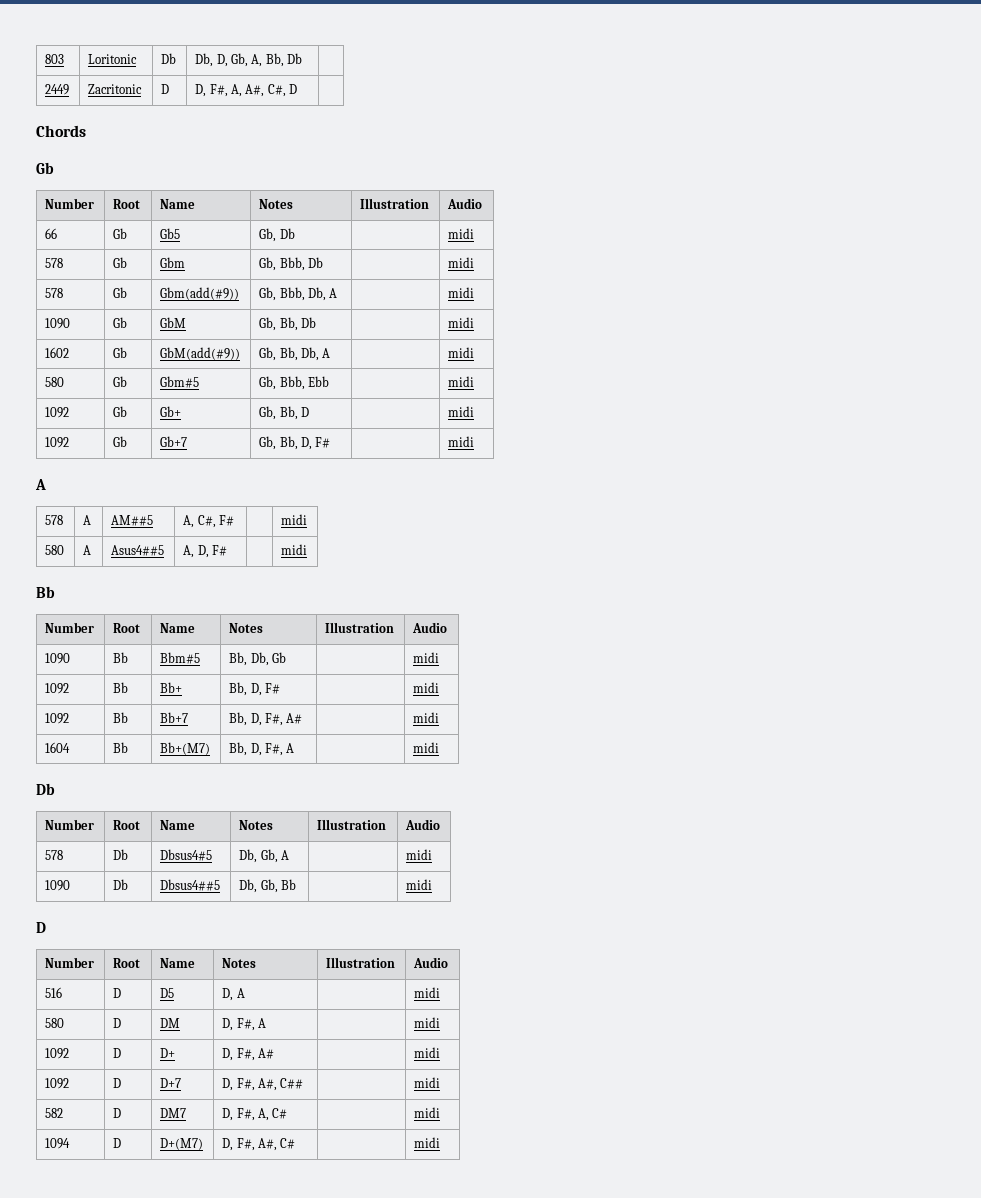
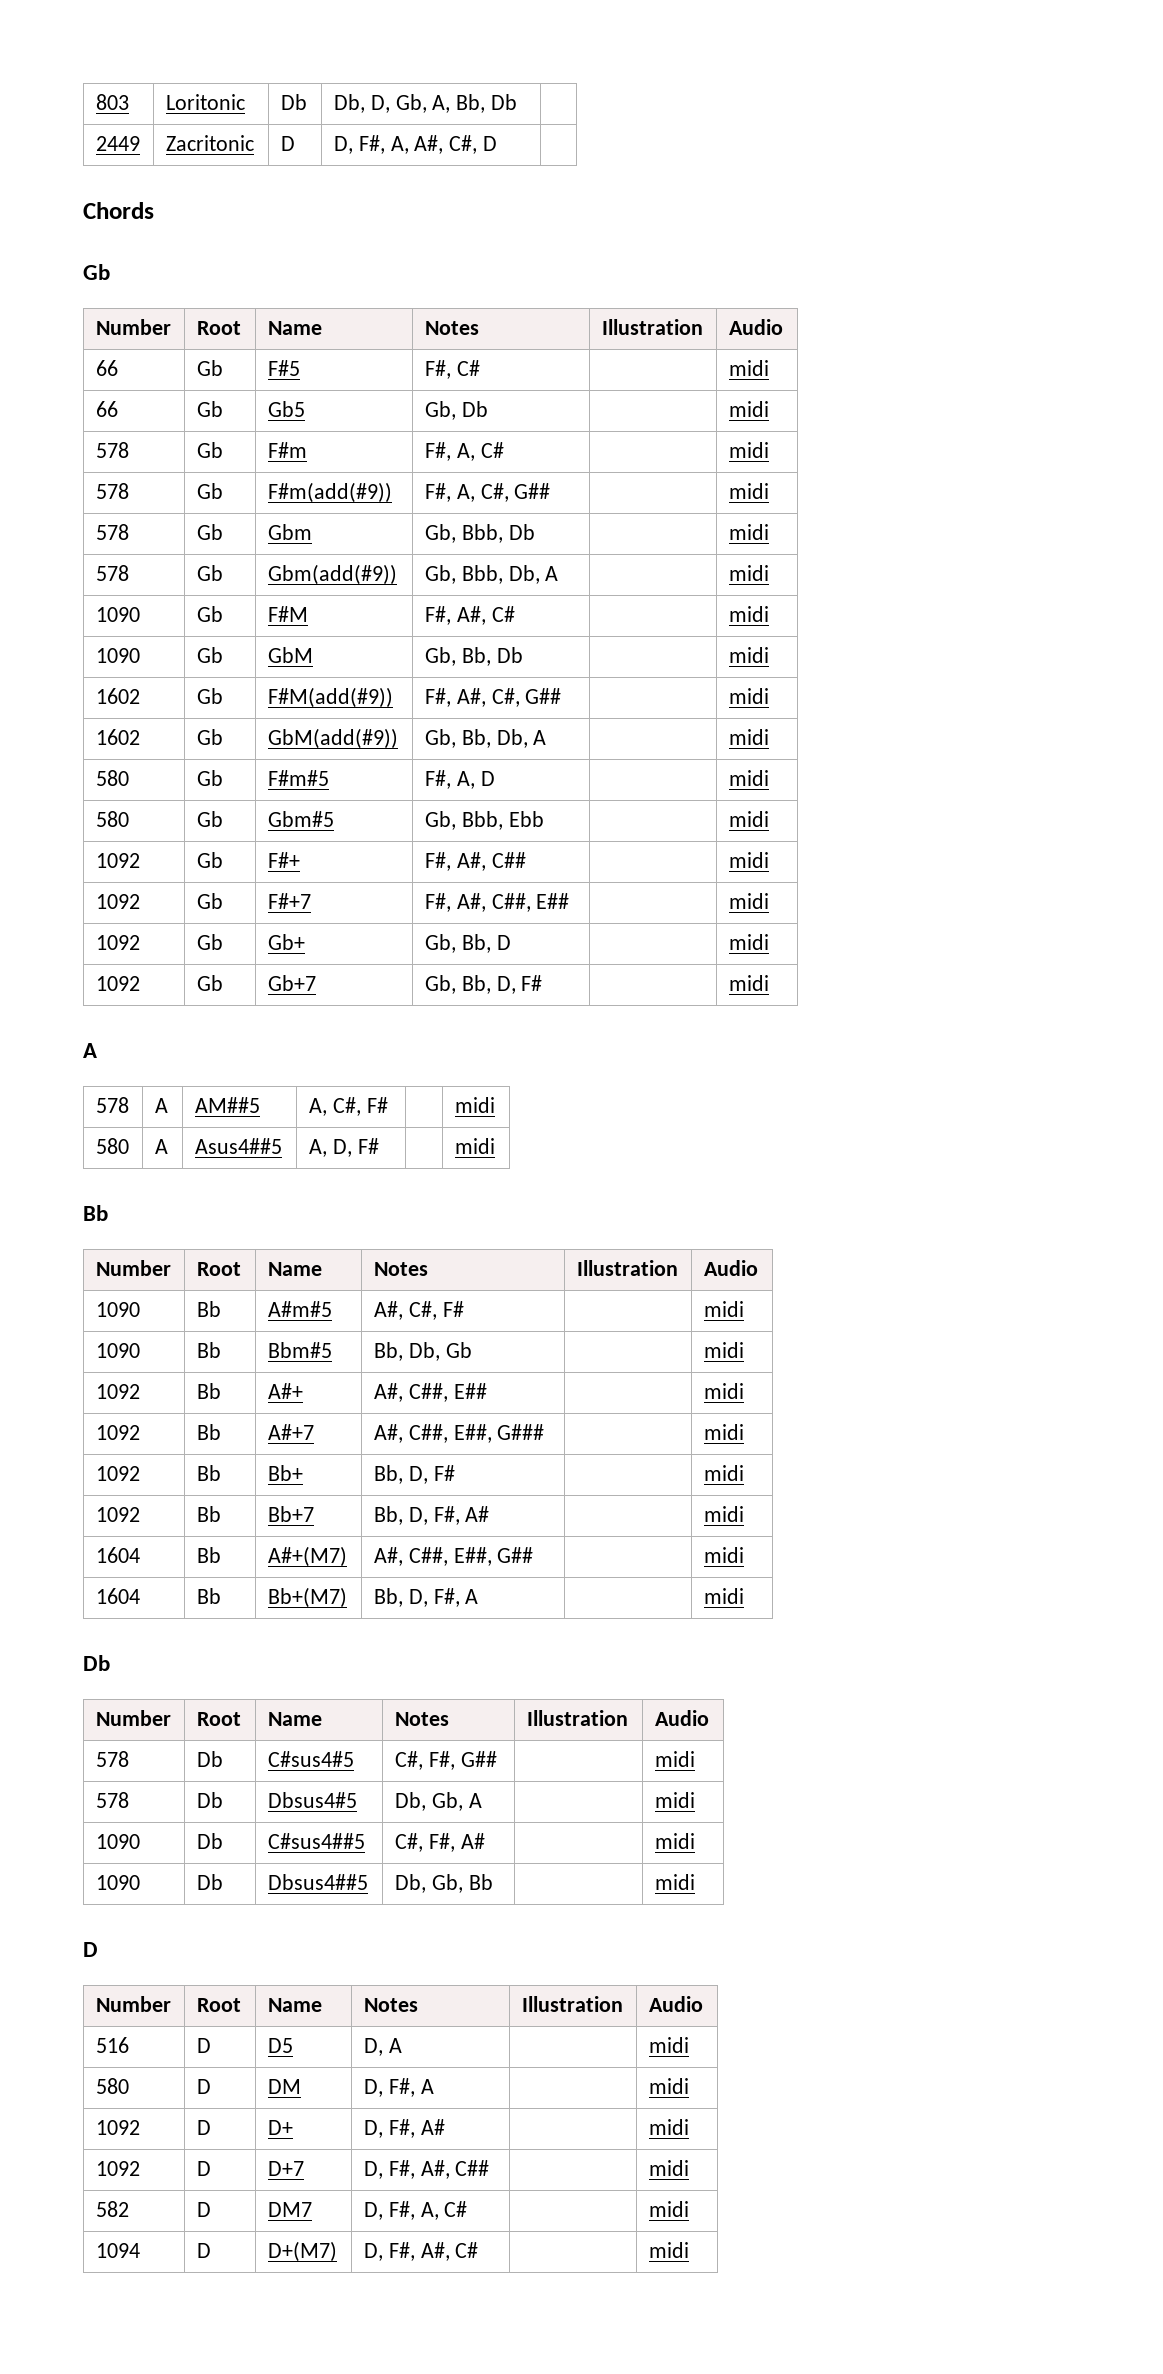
(483, 203) none -> [95,360,118,376] [196,360,223,376] [267,360,300,376] [424,360,480,379] [728,360,769,376] // 66 | Gb | F#5 | F#, C# | | midi
(475, 233) none -> [95,442,129,458] [196,442,223,458] [267,442,307,458] [424,442,504,461] [728,442,769,458] [95,483,129,499] [196,483,223,499] [267,482,392,503] [424,483,551,502] [728,483,769,499] // 578 | Gb | F#m | F#, A, C# | | midi // 578 | Gb | F#m(add(#9)) | F#, A, C#, G## | | midi
(475, 292) none -> [95,607,140,622] [196,606,223,622] [267,606,308,622] [424,606,515,625] [728,606,769,622] // 1090 | Gb | F#M | F#, A#, C# | | midi
(475, 322) none -> [95,688,140,704] [196,688,223,704] [267,687,393,708] [424,688,562,707] [728,688,769,704] // 1602 | Gb | F#M(add(#9)) | F#, A#, C#, G## | | midi
(475, 352) none -> [95,770,129,786] [196,770,223,786] [267,770,329,786] [424,770,495,789] [728,770,769,786] // 580 | Gb | F#m#5 | F#, A, D | | midi
(475, 381) none -> [95,853,140,868] [196,852,223,868] [267,852,300,868] [424,852,526,871] [728,852,769,868] [95,894,140,909] [196,893,223,909] [267,893,311,909] [424,893,570,912] [728,893,769,909] // 1092 | Gb | F#+ | F#, A#, C## | | midi // 1092 | Gb | F#+7 | F#, A#, C##, E## | | midi
(448, 627) none -> [95,1302,140,1317] [196,1301,221,1317] [267,1301,332,1317] [373,1301,464,1320] [703,1301,744,1317] // 1090 | Bb | A#m#5 | A#, C#, F# | | midi
(440, 657) none -> [95,1384,140,1399] [196,1383,221,1399] [267,1383,303,1399] [373,1383,487,1402] [703,1383,744,1399] [95,1425,140,1440] [196,1424,221,1440] [267,1424,314,1440] [373,1424,545,1443] [703,1424,744,1440] // 1092 | Bb | A#+ | A#, C##, E## | | midi // 1092 | Bb | A#+7 | A#, C##, E##, G### | | midi
(440, 717) none -> [95,1547,140,1563] [196,1547,221,1563] [267,1546,347,1567] [373,1547,534,1566] [703,1547,744,1563] // 1604 | Bb | A#+(M7) | A#, C##, E##, G## | | midi
(441, 824) none -> [95,1751,129,1767] [196,1751,223,1767] [267,1751,354,1767] [394,1751,497,1770] [654,1751,695,1767] // 578 | Db | C#sus4#5 | C#, F#, G## | | midi
(433, 854) none -> [95,1834,140,1849] [196,1833,223,1849] [267,1833,365,1849] [394,1833,485,1852] [654,1833,695,1849] // 1090 | Db | C#sus4##5 | C#, F#, A# | | midi

